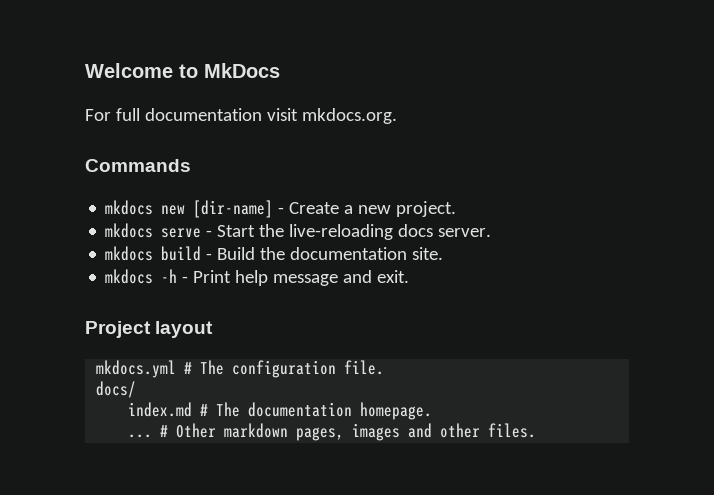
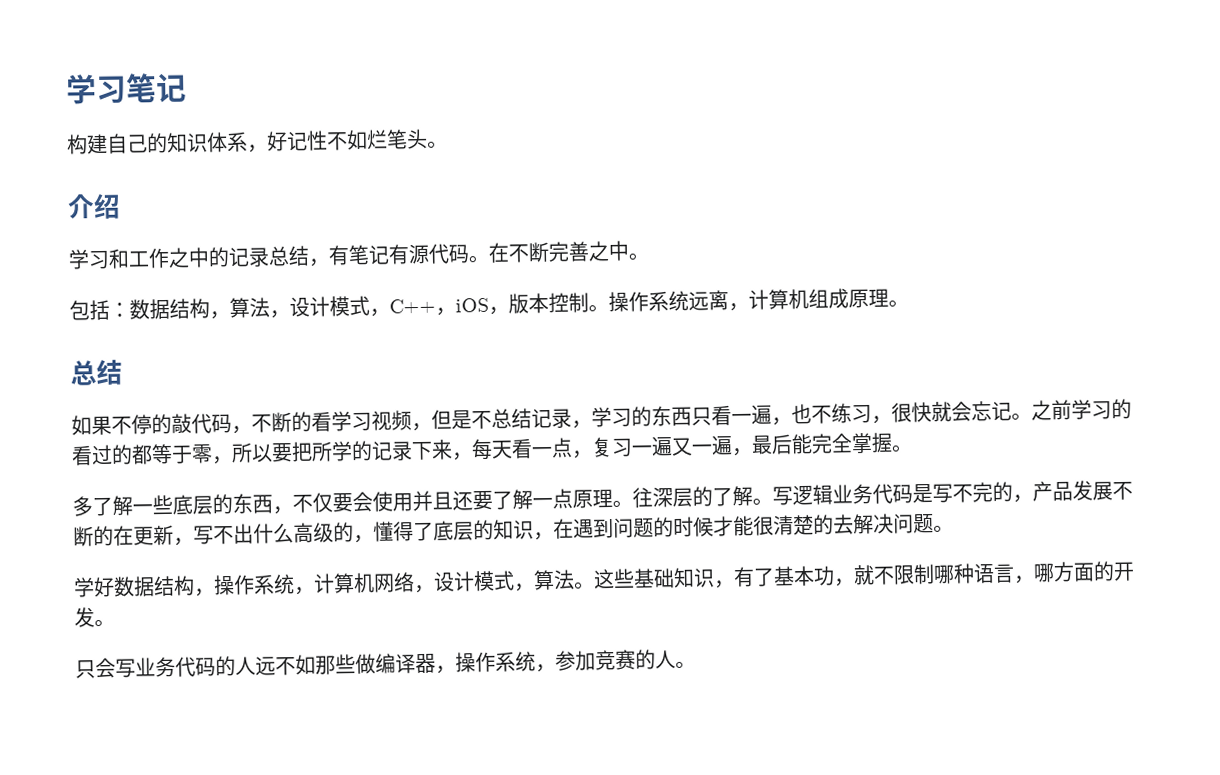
[85,63,280,78] [85,108,397,124] [85,159,191,172] [105,200,457,218] [105,223,492,240] [105,246,444,261] [105,269,410,286] [85,321,214,338] [96,360,385,378] [96,381,137,398] [128,402,433,420] [128,423,537,441] Welcome to MkDocs // For full documentation visit mkdocs.org. // Commands // mkdocs new [dir-name] - Create a new project. // mkdocs serve - Start the live-reloading docs server. // mkdocs build - Build the documentation site. // mkdocs -h - Print help message and exit. // Project layout // mkdocs.yml # The configuration file. // docs/ // index.md # The documentation homepage. // ... # Other markdown pages, images and other files. -> [66,72,187,105] [66,128,448,155] [67,193,121,220] [68,240,650,270] [69,288,909,321] [70,359,123,386] [71,398,1132,436] [71,432,913,466] [72,480,1133,517] [73,513,954,547] [73,561,1135,598] [74,607,115,628] [75,649,696,679] 学习笔记 // 构建自己的知识体系，好记性不如烂笔头。 // 介绍 // 学习和工作之中的记录总结，有笔记有源代码。在不断完善之中。 // 包括：数据结构，算法，设计模式，C++，iOS，版本控制。操作系统远离，计算机组成原理。 // 总结 // 如果不停的敲代码，不断的看学习视频，但是不总结记录，学习的东西只看一遍，也不练习，很快就会忘记。之前学习的看过的都等于零，所以要把所学的记录下来，每天看一点，复习一遍又一遍，最后能完全掌握。 // 多了解一些底层的东西，不仅要会使用并且还要了解一点原理。往深层的了解。写逻辑业务代码是写不完的，产品发展不断的在更新，写不出什么高级的，懂得了底层的知识，在遇到问题的时候才能很清楚的去解决问题。 // 学好数据结构，操作系统，计算机网络，设计模式，算法。这些基础知识，有了基本功，就不限制哪种语言，哪方面的开发。 // 只会写业务代码的人远不如那些做编译器，操作系统，参加竞赛的人。

